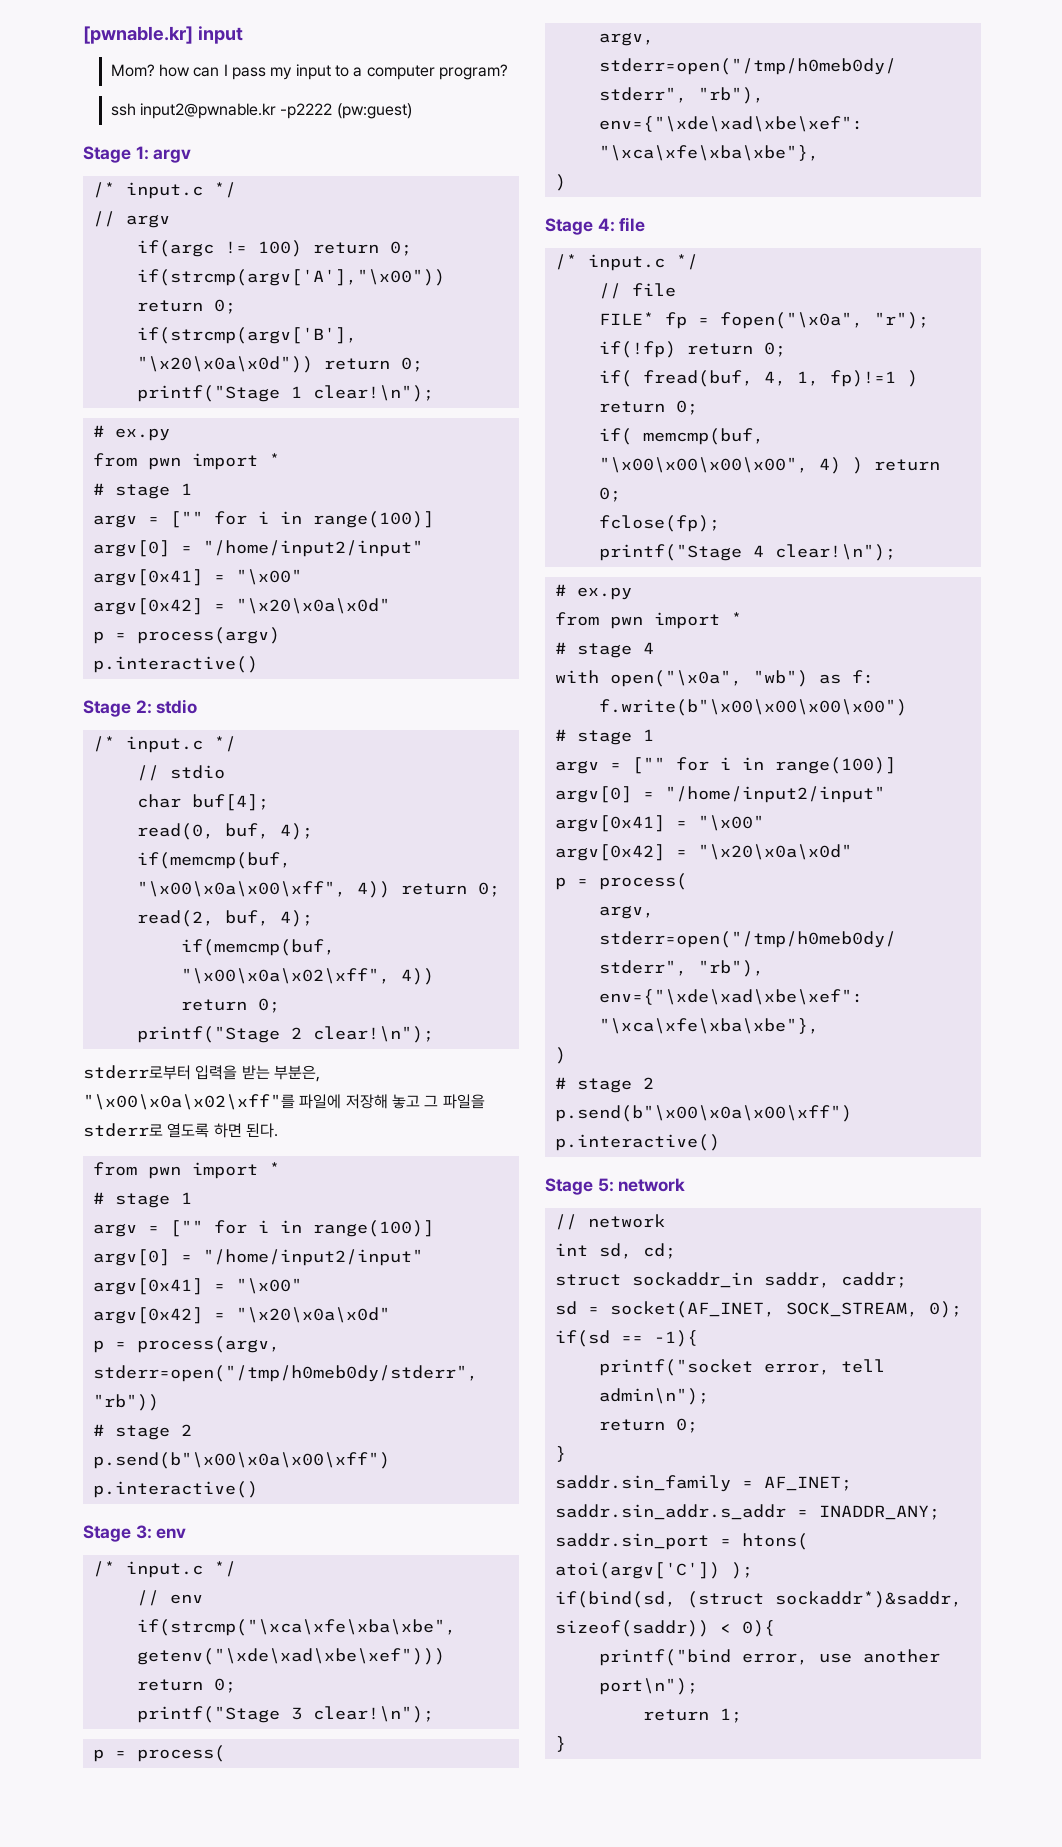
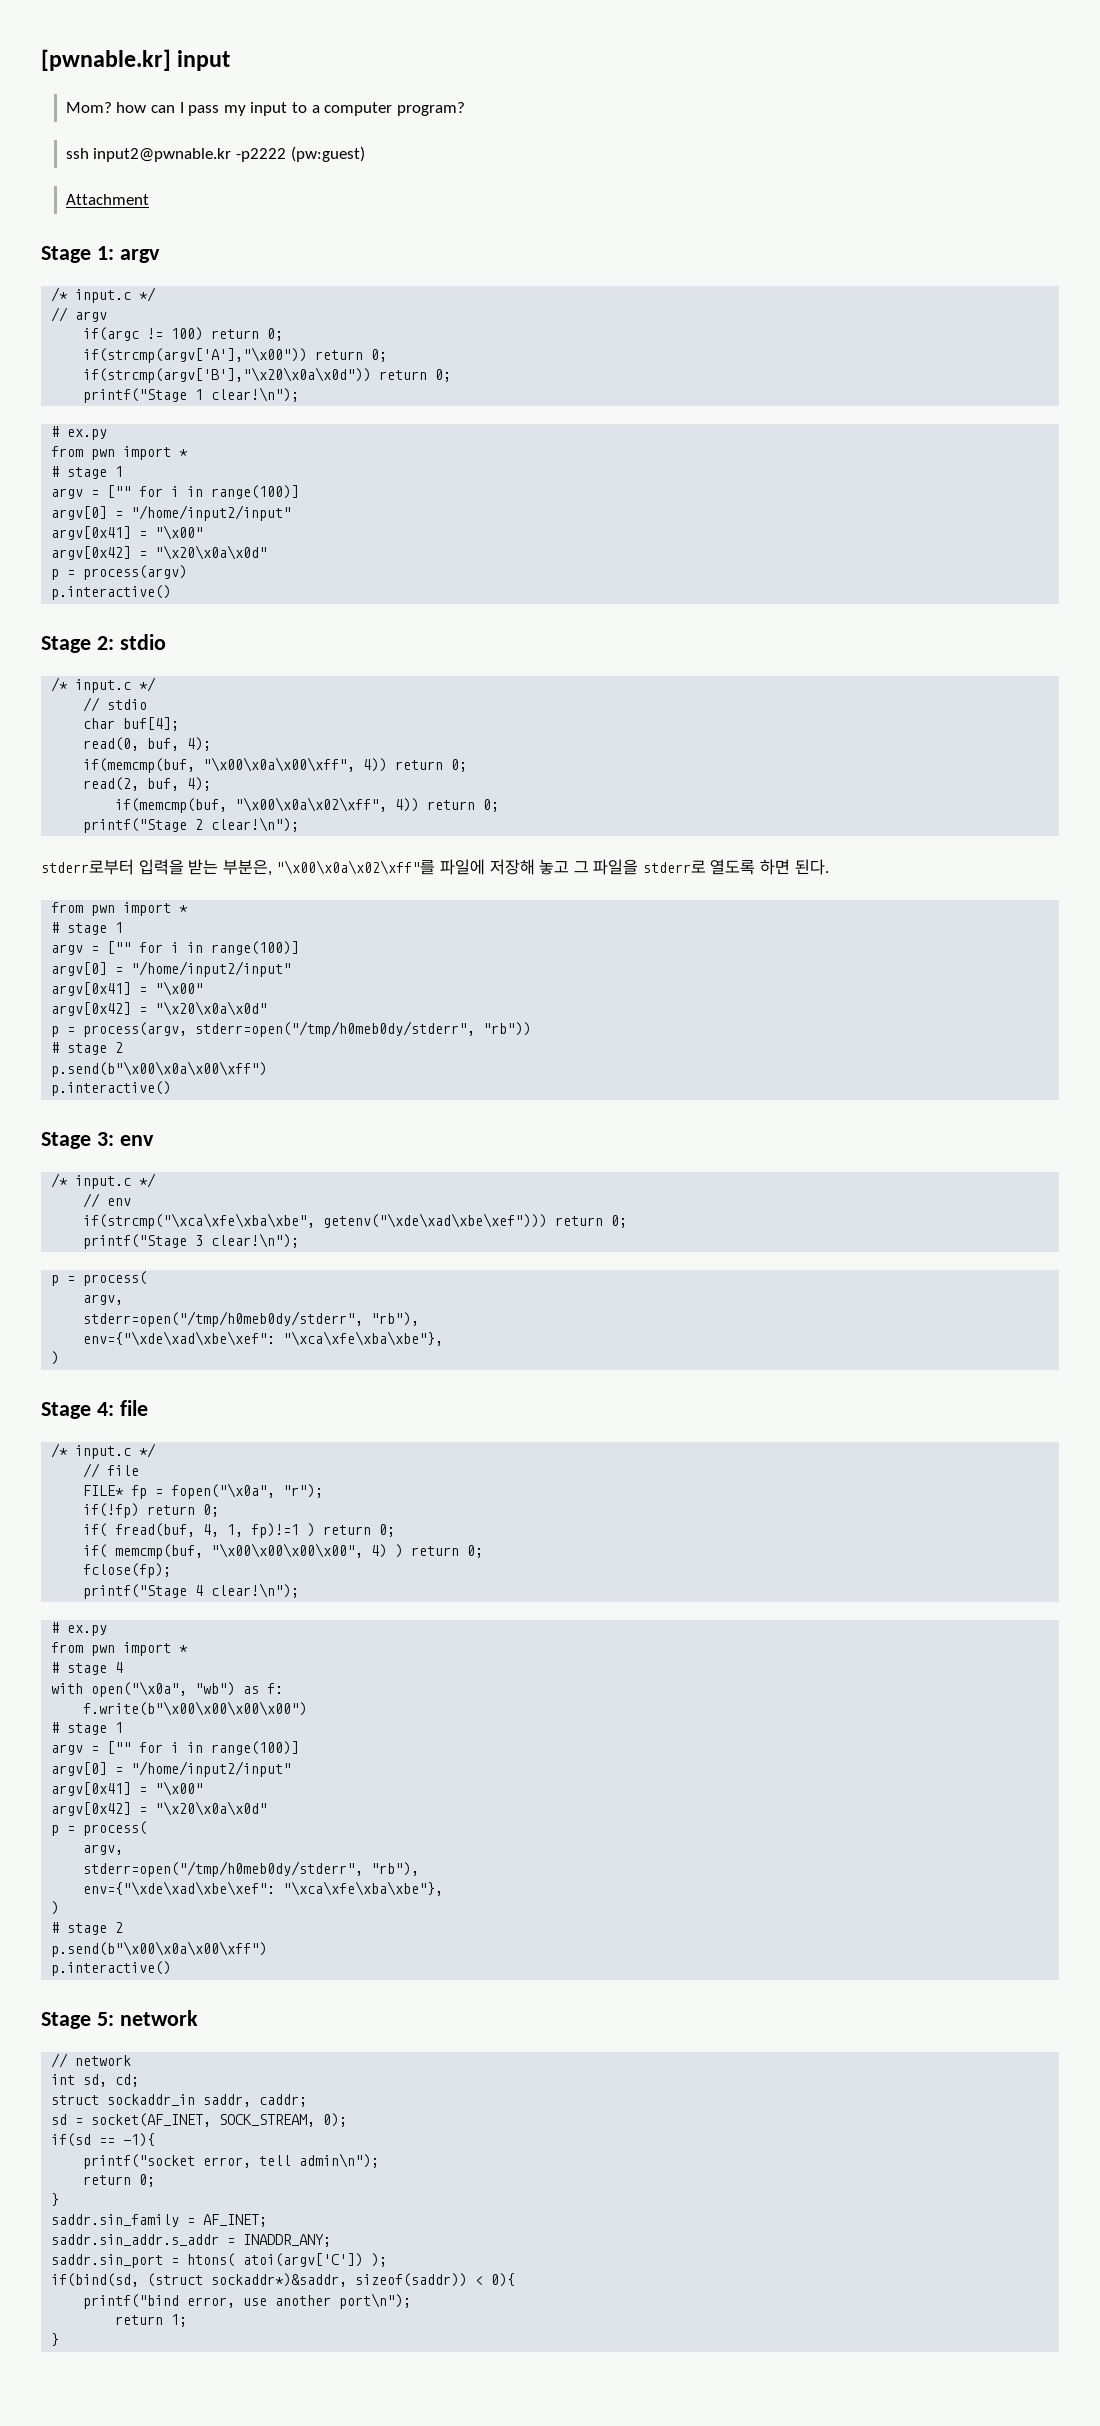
(412, 111) none -> [65,194,149,205] // Attachment

